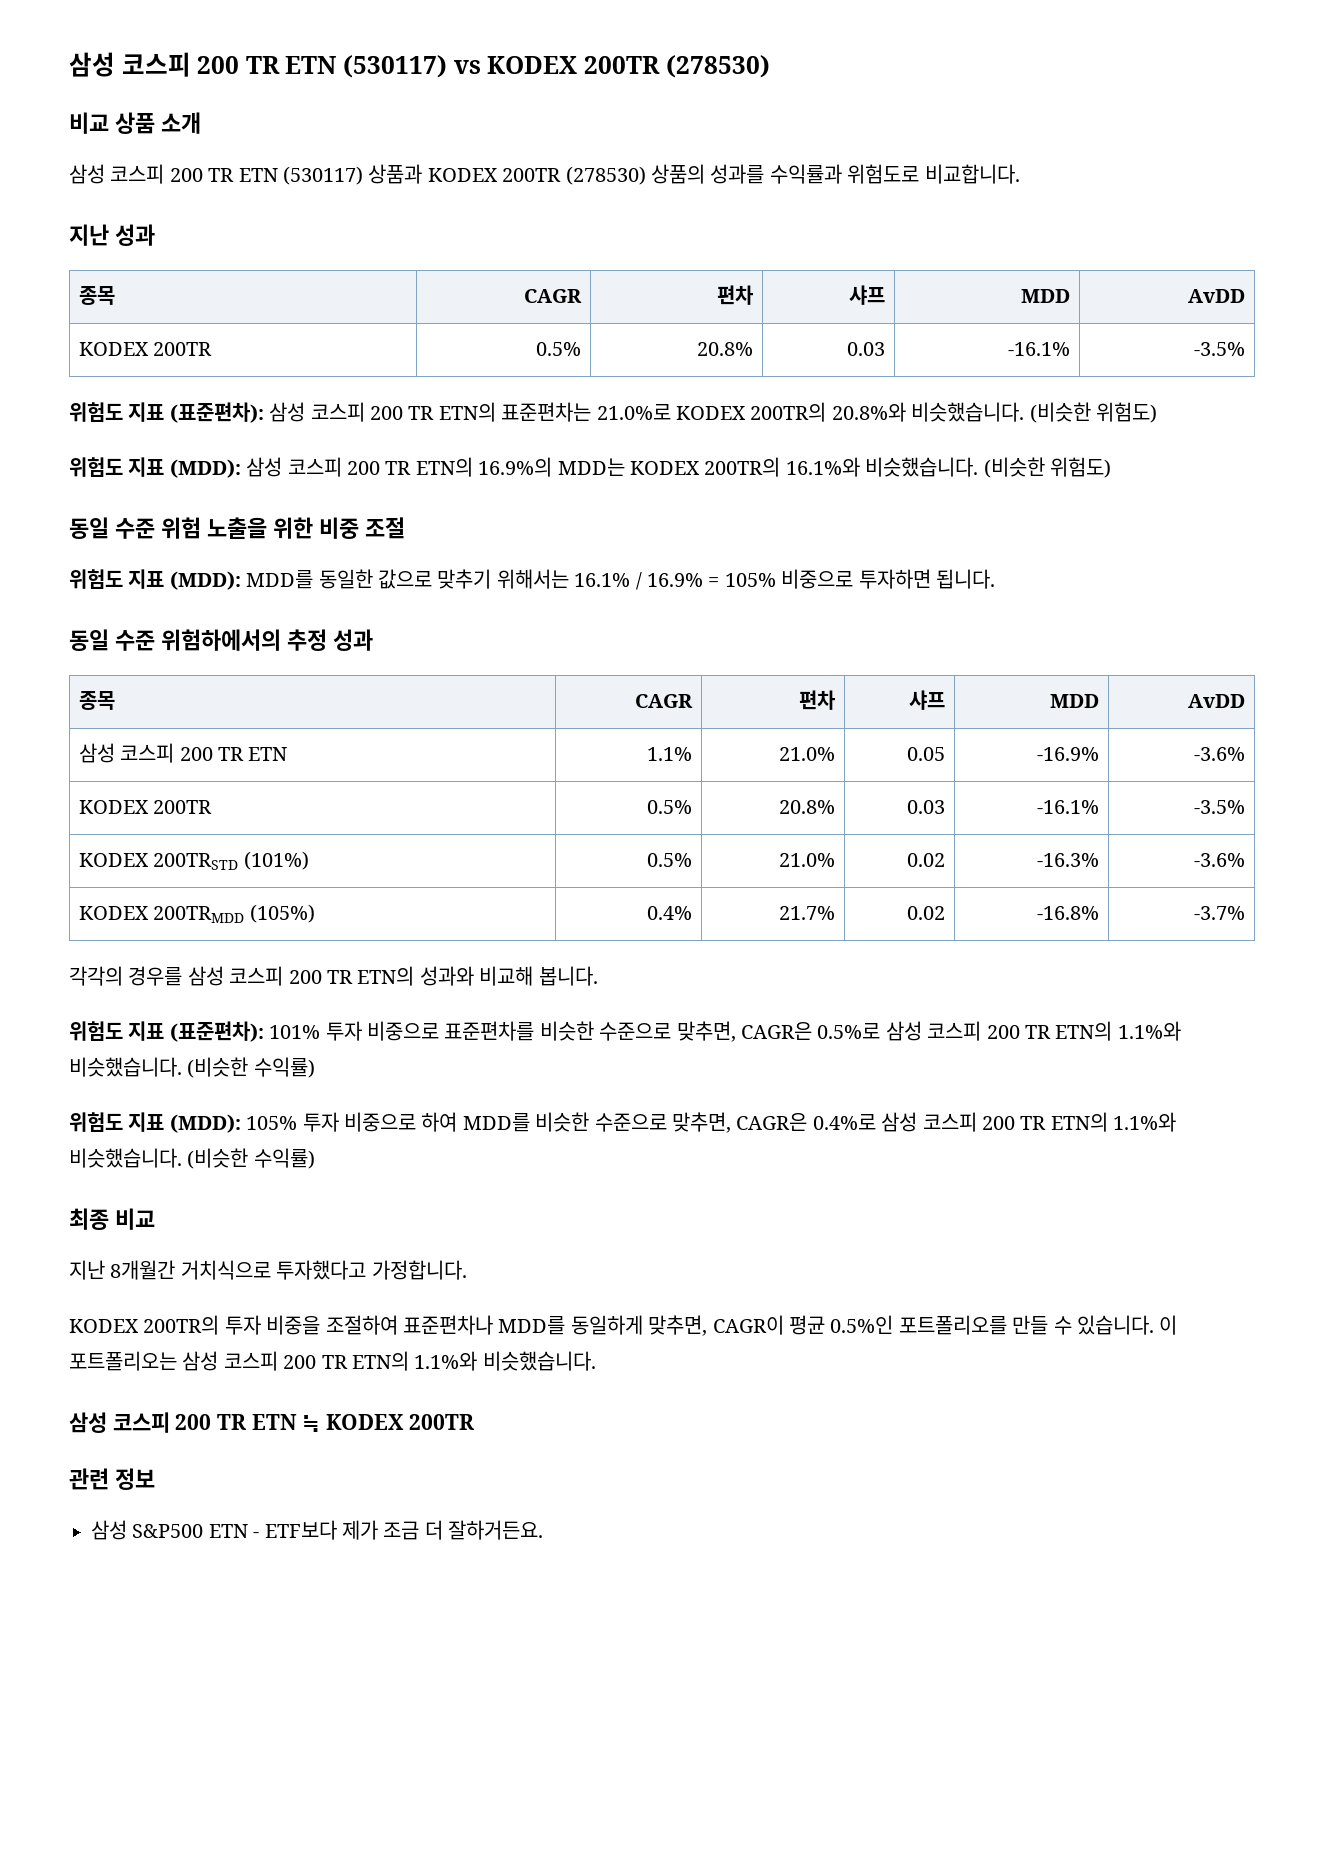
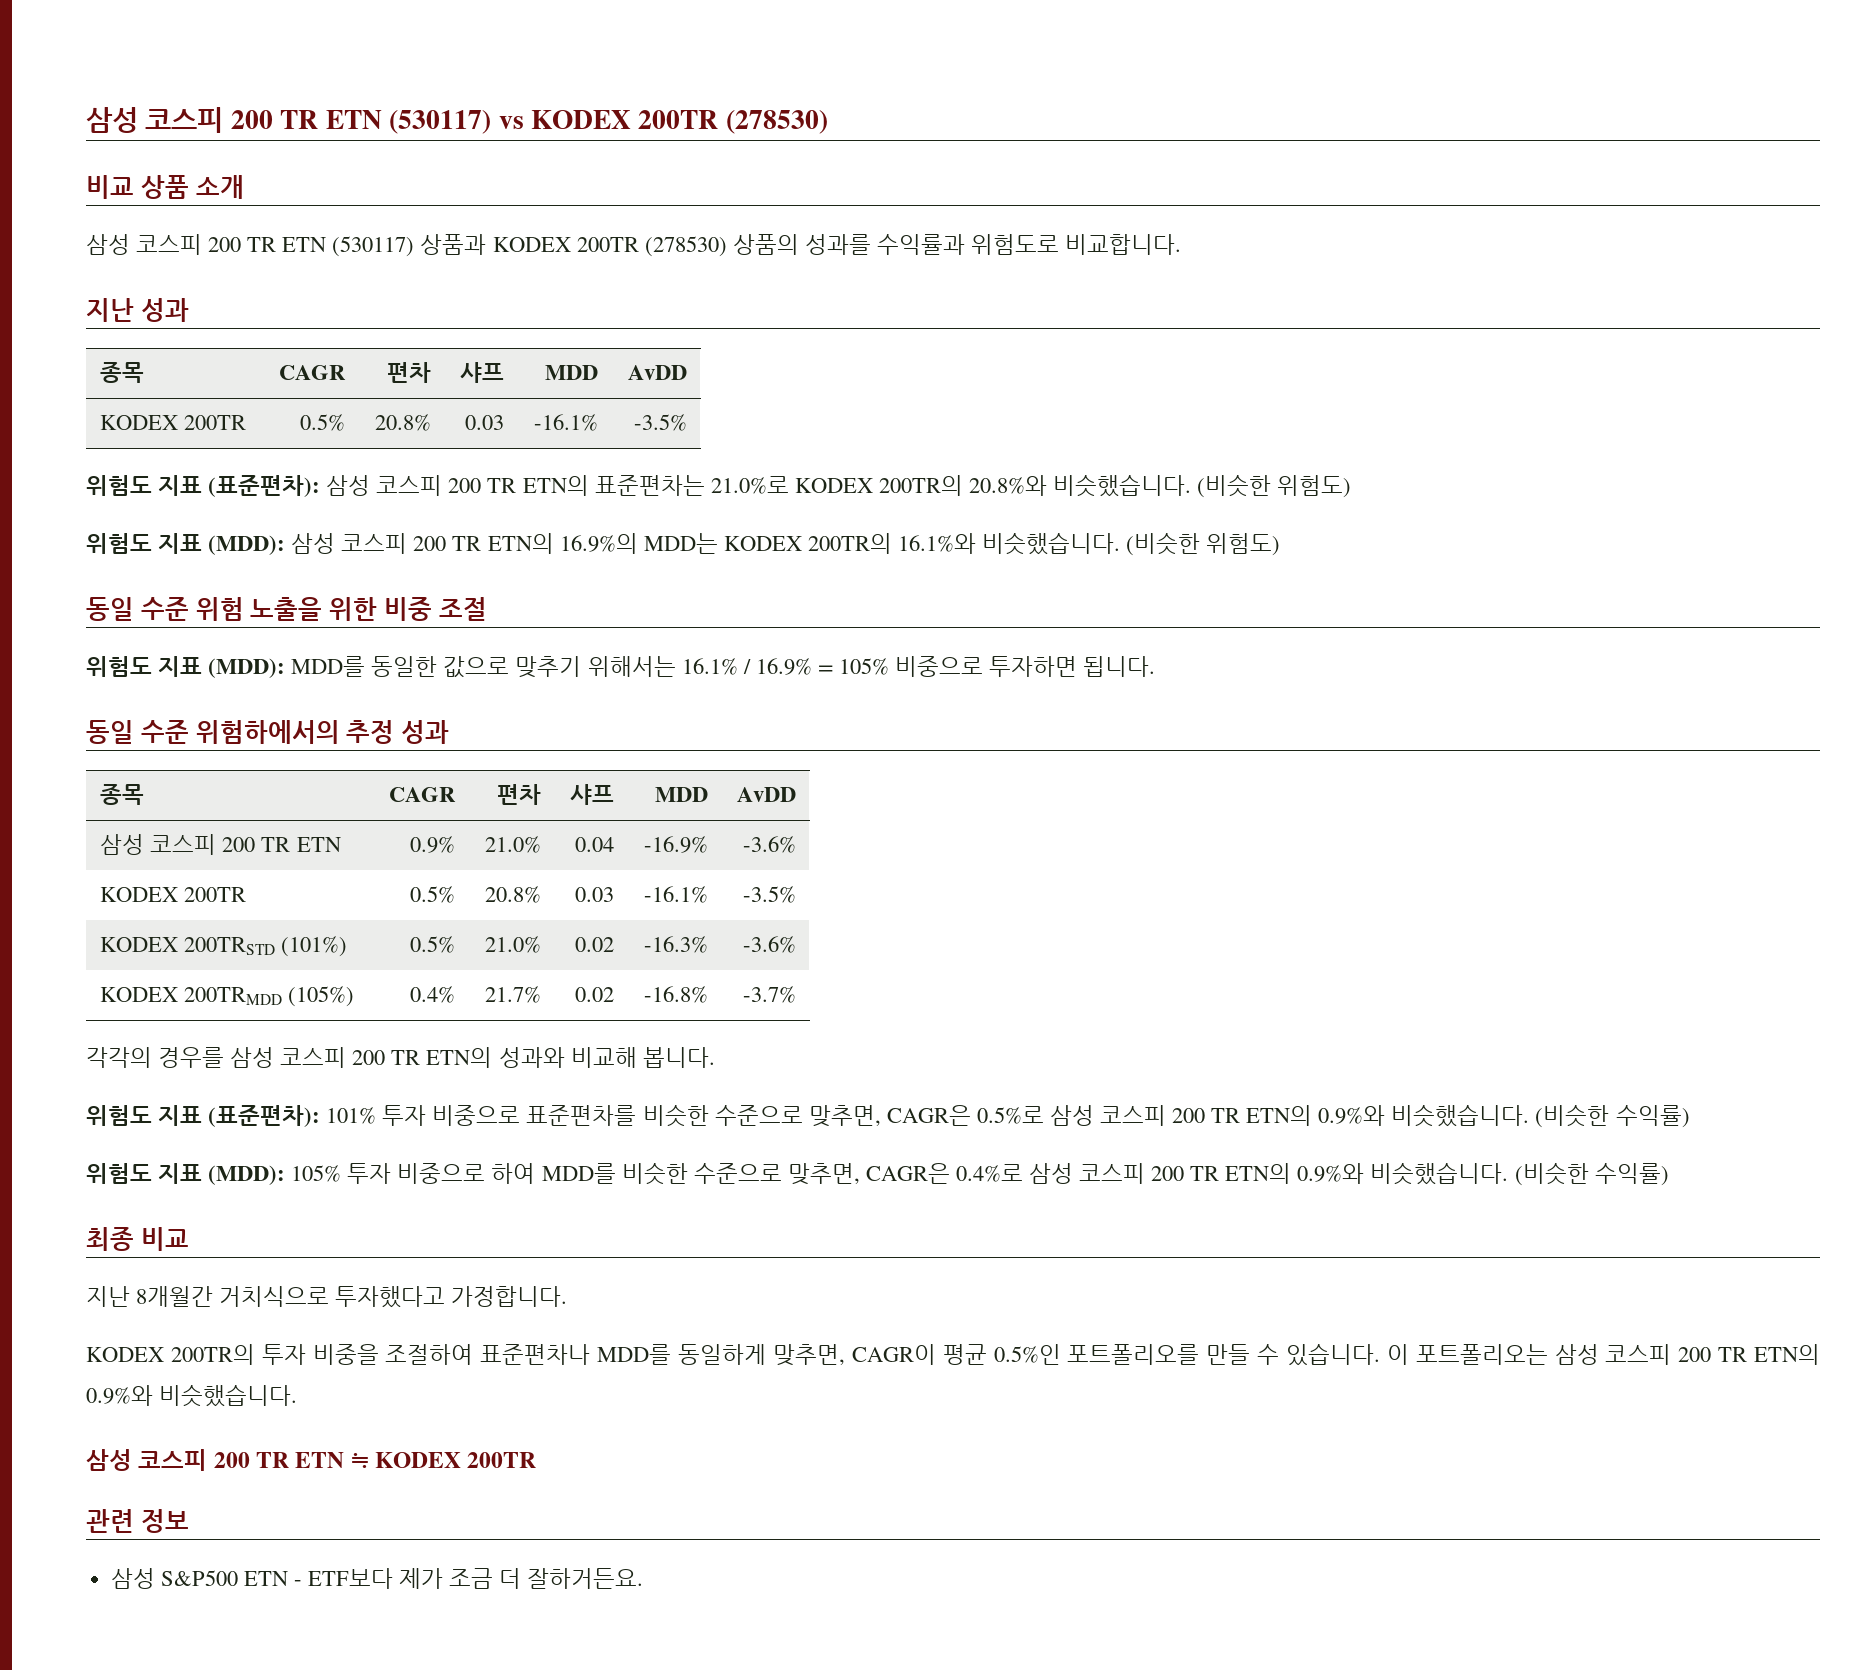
[647,747,693,761] [779,747,836,761] [907,747,946,761] 1.1% | 21.0% | 0.05 -> [409,836,455,853] [484,836,541,853] [574,837,614,852] 0.9% | 21.0% | 0.04
[1117,1021,1181,1041] 1.1%와 -> [1318,1105,1386,1126] 0.9%와
[1113,1112,1177,1132] 1.1%와 -> [1297,1163,1365,1184] 0.9%와
[414,1351,478,1371] 1.1%와 -> [86,1385,153,1406] 0.9%와

